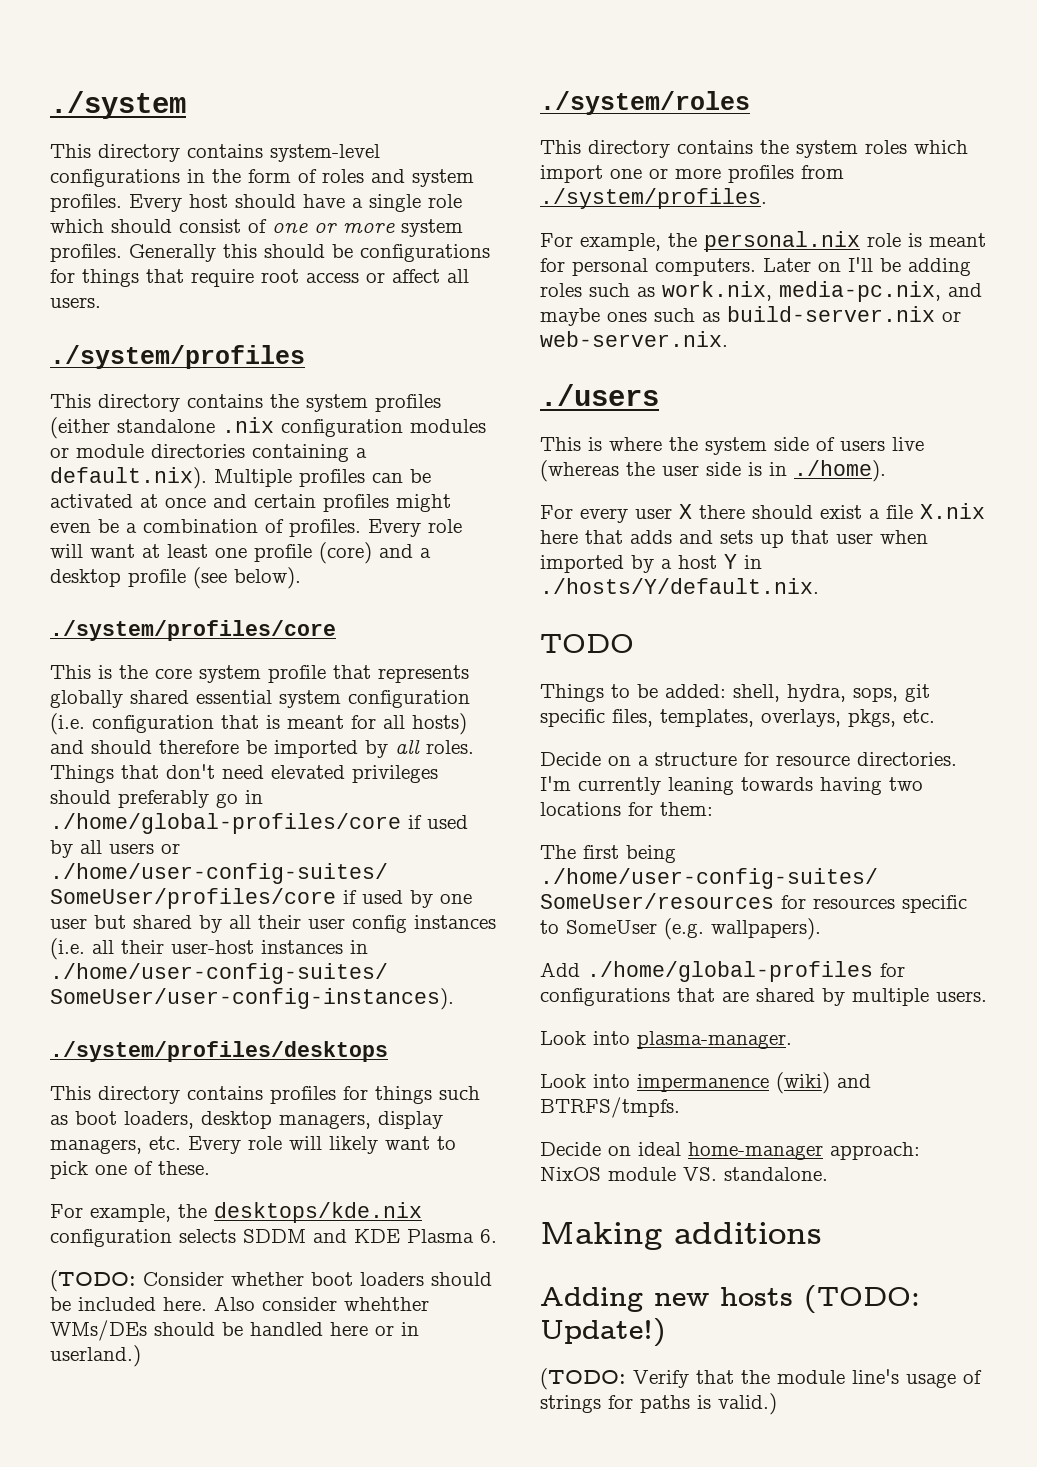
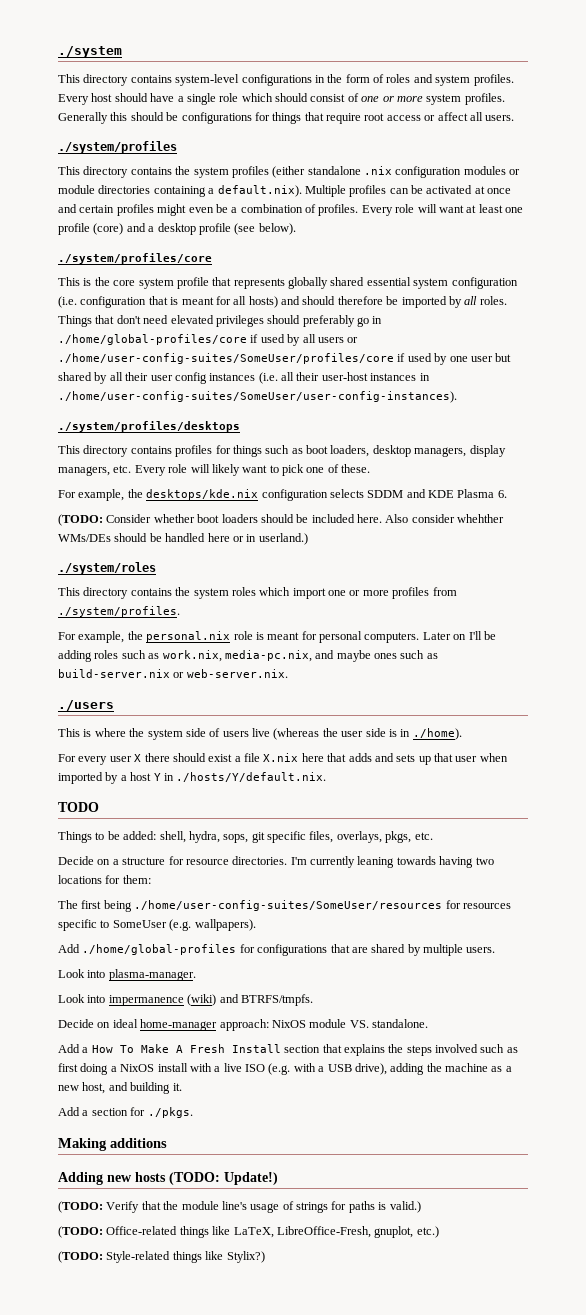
[660,709,754,727] templates, -> (334, 837) none
(828, 1174) none -> [58,1044,518,1056] [58,1063,512,1075] [58,1082,182,1094] [58,1107,193,1118] // Add a How To Make A Fresh Install section that explains the steps involved such as first doing a NixOS install with a live ISO (e.g. with a USB drive), adding the machine as a new host, and building it. // Add a section for ./pkgs.
(777, 1404) none -> [58,1226,439,1238] [58,1251,265,1263] // (TODO: Office-related things like LaTeX, LibreOffice-Fresh, gnuplot, etc.) // (TODO: Style-related things like Stylix?)

